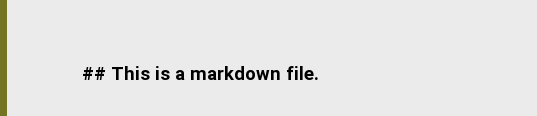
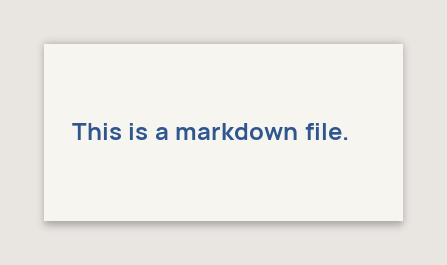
[82,67,106,80] ## -> (72, 131) none

